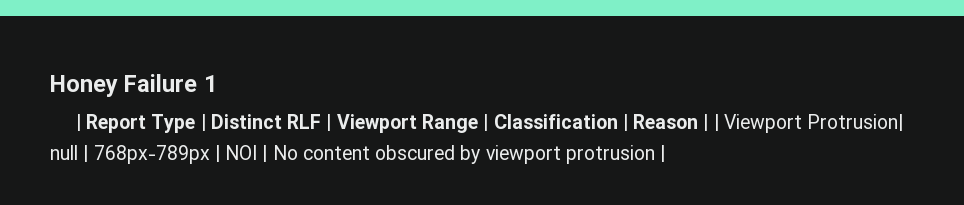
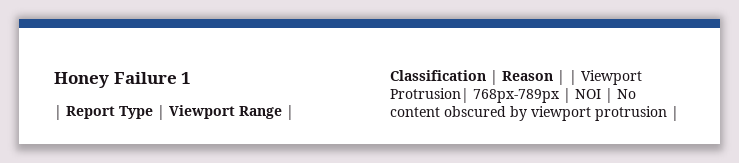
[210,114,332,131] Distinct RLF | -> (165, 112) none
[50,145,89,162] null | -> (469, 95) none

